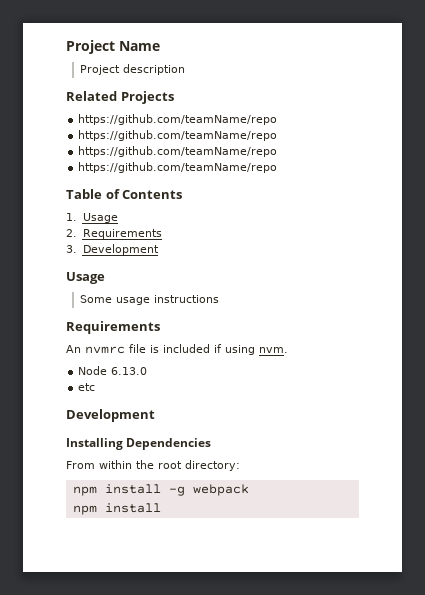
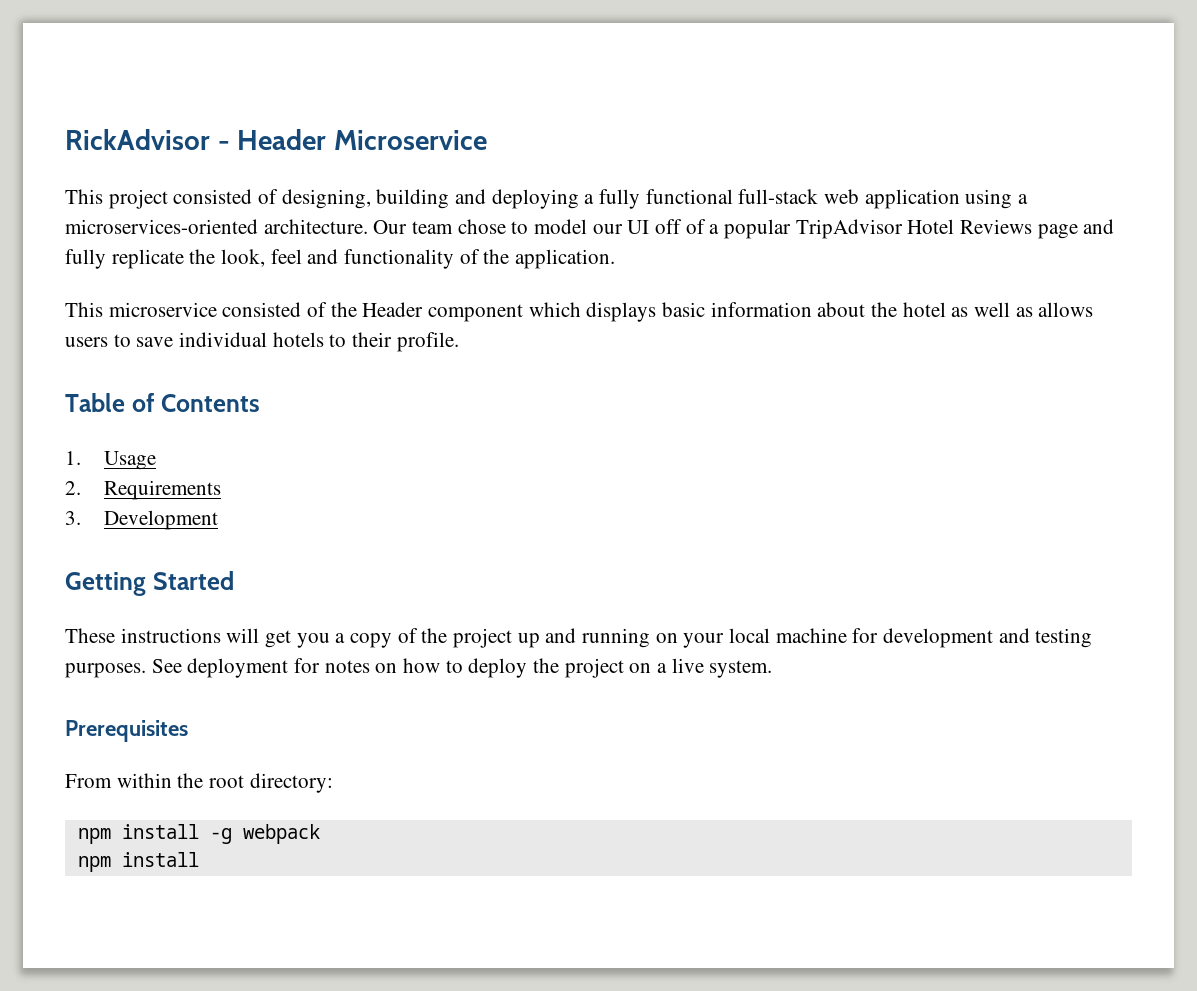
[66,40,160,54] [80,64,186,75] [66,91,174,104] [78,114,278,125] [78,130,278,141] [78,146,278,157] [78,162,278,173] Project Name // Project description // Related Projects // https://github.com/teamName/repo // https://github.com/teamName/repo // https://github.com/teamName/repo // https://github.com/teamName/repo -> [65,129,487,150] [65,189,1029,209] [65,219,1115,239] [65,249,616,269] [65,302,1094,322] [65,332,459,352] RickAdvisor - Header Microservice // This project consisted of designing, building and deploying a fully functional full-stack web application using a microservices-oriented architecture. Our team chose to model our UI off of a popular TripAdvisor Hotel Reviews page and fully replicate the look, feel and functionality of the application. // This microservice consisted of the Header component which displays basic information about the hotel as well as allows users to save individual hotels to their profile.
[66,272,105,284] [80,295,220,305] [66,321,160,334] [66,344,288,355] [78,366,148,375] [78,383,96,391] [66,409,155,422] [66,438,212,450] Usage // Some usage instructions // Requirements // An nvmrc file is included if using nvm. // Node 6.13.0 // etc // Development // Installing Dependencies -> [65,571,234,596] [65,628,1093,648] [65,658,773,678] [65,720,188,742] Getting Started // These instructions will get you a copy of the project up and running on your local machine for development and testing purposes. See deployment for notes on how to deploy the project on a live system. // Prerequisites

